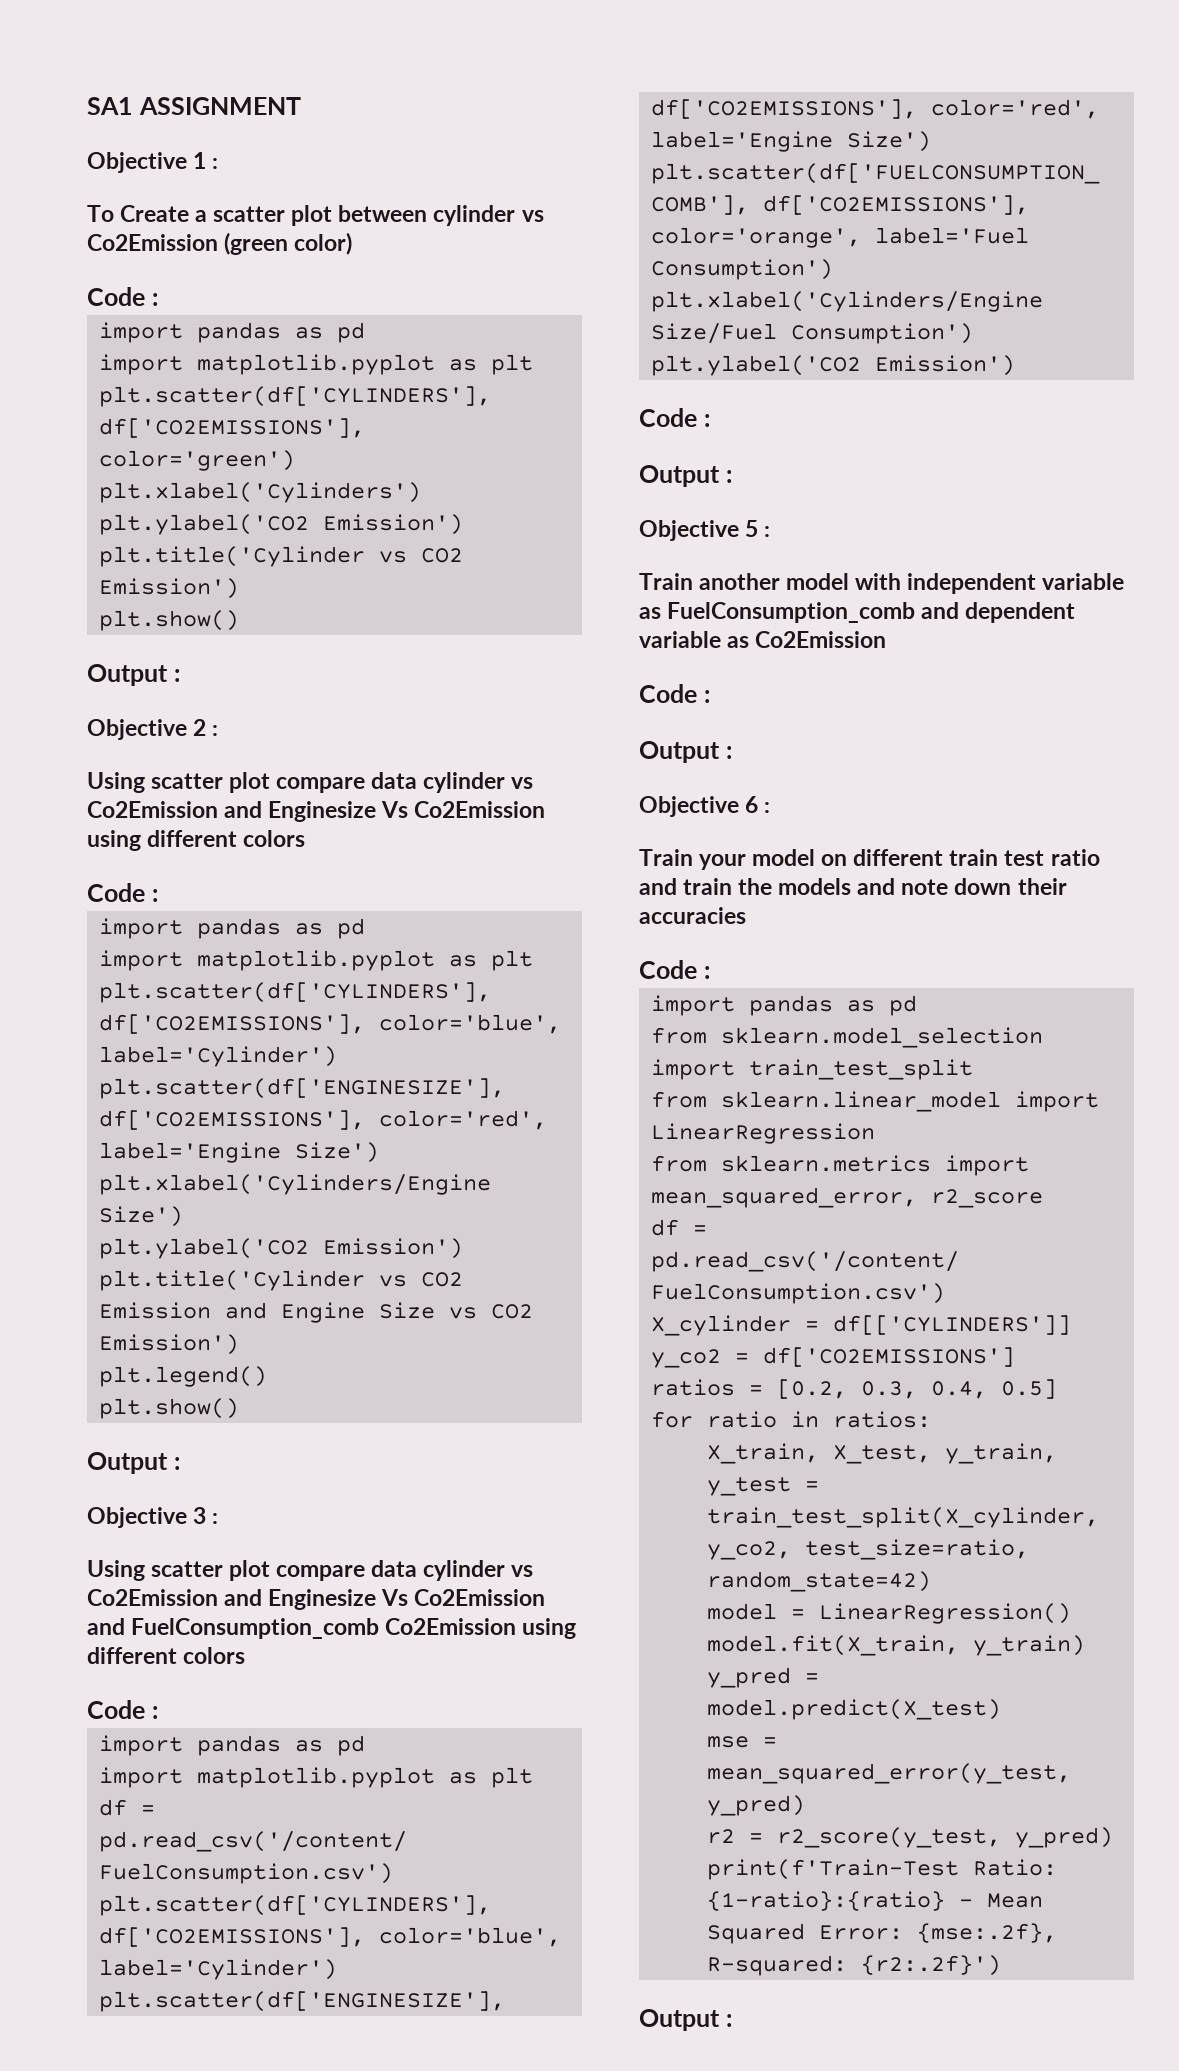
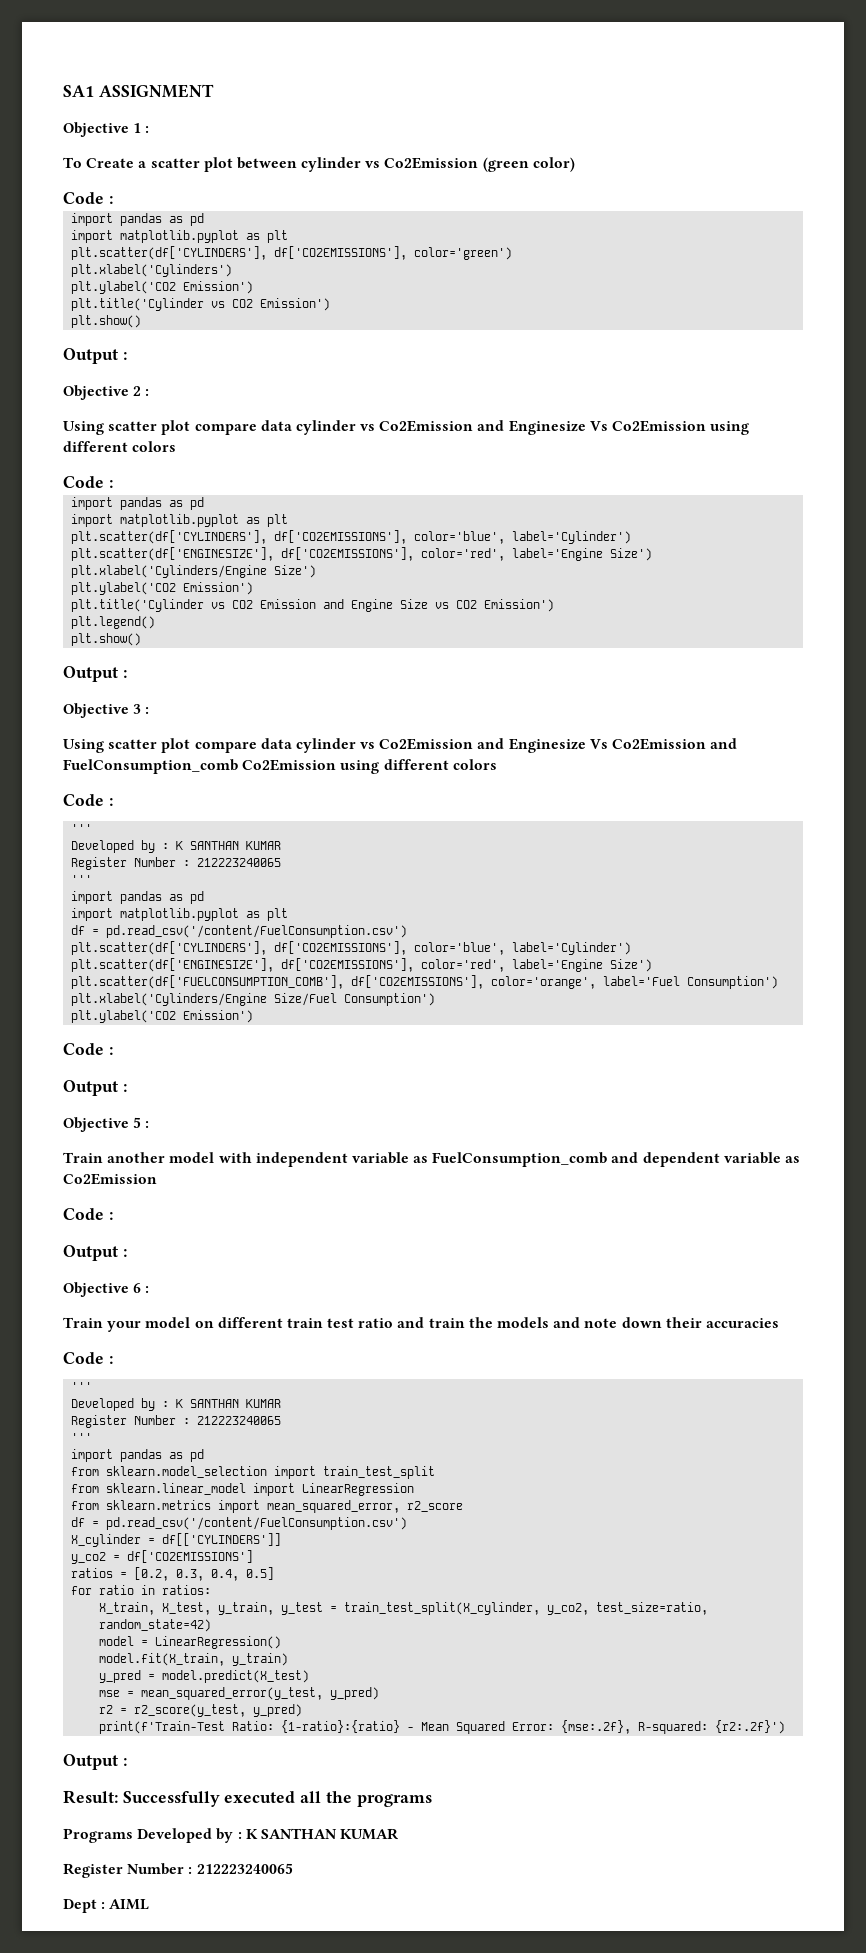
(158, 1712) none -> [70,824,92,833] [70,840,281,853] [70,857,281,870] [70,875,92,884] // ''' // Developed by : K SANTHAN KUMAR // Register Number : 212223240065 // '''
(710, 972) none -> [70,1382,92,1391] [70,1398,281,1411] [70,1415,281,1428] [70,1433,92,1442] // ''' // Developed by : K SANTHAN KUMAR // Register Number : 212223240065 // '''
(732, 2020) none -> [63,1790,432,1807] [63,1828,399,1843] [63,1863,293,1878] [63,1899,150,1913] // Result: Successfully executed all the programs // Programs Developed by : K SANTHAN KUMAR // Register Number : 212223240065 // Dept : AIML

